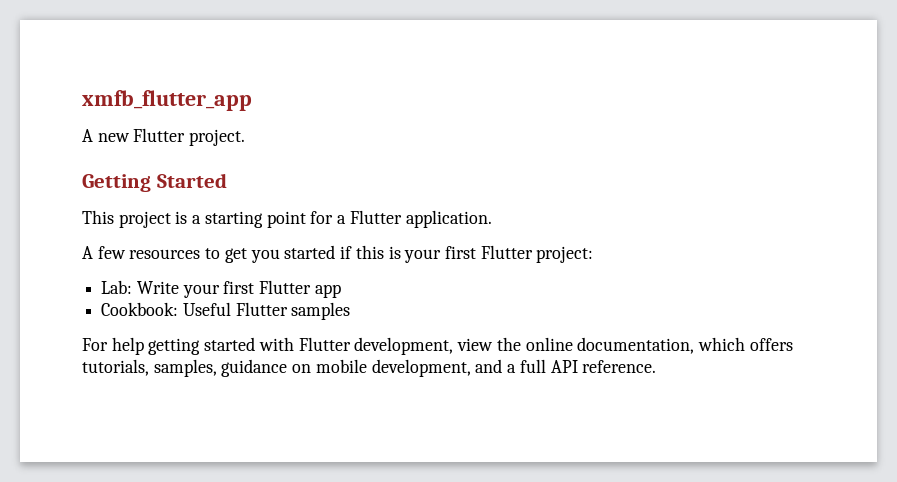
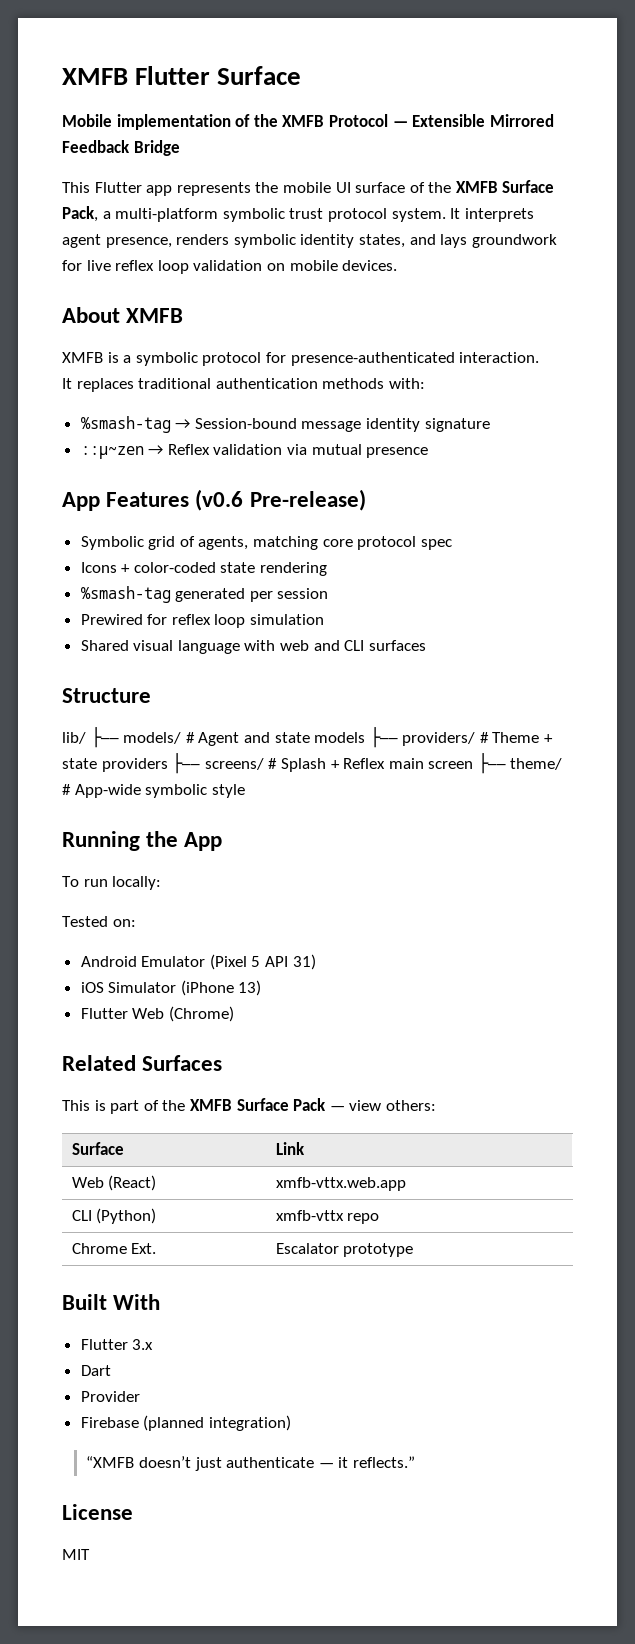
[82,90,252,111] [82,128,246,146] [82,173,227,192] [82,210,492,228] [82,245,594,263] [101,280,341,298] [101,302,351,320] [82,337,793,355] [82,359,657,377] xmfb_flutter_app // A new Flutter project. // Getting Started // This project is a starting point for a Flutter application. // A few resources to get you started if this is your first Flutter project: // Lab: Write your first Flutter app // Cookbook: Useful Flutter samples // For help getting started with Flutter development, view the online documentation, which offers tutorials, samples, guidance on mobile development, and a full API reference. -> [62,66,302,85] [62,114,554,130] [62,140,180,156] [62,180,555,196] [62,206,534,222] [62,234,557,248] [62,260,398,274] [62,307,184,323] [62,352,540,366] [62,378,425,392] [80,416,490,433] [80,444,429,459] [62,489,366,511] [80,536,452,550] [80,562,328,576] [80,586,329,603] [80,614,325,628] [80,640,426,654] [62,688,151,703] [62,727,554,748] [62,753,563,774] [62,784,245,798] [62,831,223,851] [62,876,162,890] [62,916,136,927] [80,954,316,970] [80,980,262,996] [80,1006,234,1022] [62,1055,223,1071] [62,1098,436,1114] [71,1142,124,1155] [275,1142,305,1155] [71,1175,157,1191] [275,1177,406,1191] [71,1208,157,1224] [275,1210,380,1224] [71,1243,157,1254] [275,1243,414,1257] [62,1294,161,1310] [80,1339,154,1350] [80,1365,111,1376] [80,1391,140,1402] [80,1415,291,1431] [86,1456,415,1471] [62,1504,133,1520] [62,1549,90,1560] XMFB Flutter Surface // Mobile implementation of the XMFB Protocol — Extensible Mirrored Feedback Bridge // This Flutter app represents the mobile UI surface of the XMFB Surface Pack, a multi-platform symbolic trust protocol system. It interprets agent presence, renders symbolic identity states, and lays groundwork for live reflex loop validation on mobile devices. // About XMFB // XMFB is a symbolic protocol for presence-authenticated interaction. // It replaces traditional authentication methods with: // %smash-tag → Session-bound message identity signature // ::μ~zen → Reflex validation via mutual presence // App Features (v0.6 Pre-release) // Symbolic grid of agents, matching core protocol spec // Icons + color-coded state rendering // %smash-tag generated per session // Prewired for reflex loop simulation // Shared visual language with web and CLI surfaces // Structure // lib/ ├── models/ # Agent and state models ├── providers/ # Theme + state providers ├── screens/ # Splash + Reflex main screen ├── theme/ # App-wide symbolic style // Running the App // To run locally: // Tested on: // Android Emulator (Pixel 5 API 31) // iOS Simulator (iPhone 13) // Flutter Web (Chrome) // Related Surfaces // This is part of the XMFB Surface Pack — view others: // Surface | Link // Web (React) | xmfb-vttx.web.app // CLI (Python) | xmfb-vttx repo // Chrome Ext. | Escalator prototype // Built With // Flutter 3.x // Dart // Provider // Firebase (planned integration) // “XMFB doesn’t just authenticate — it reflects.” // License // MIT

